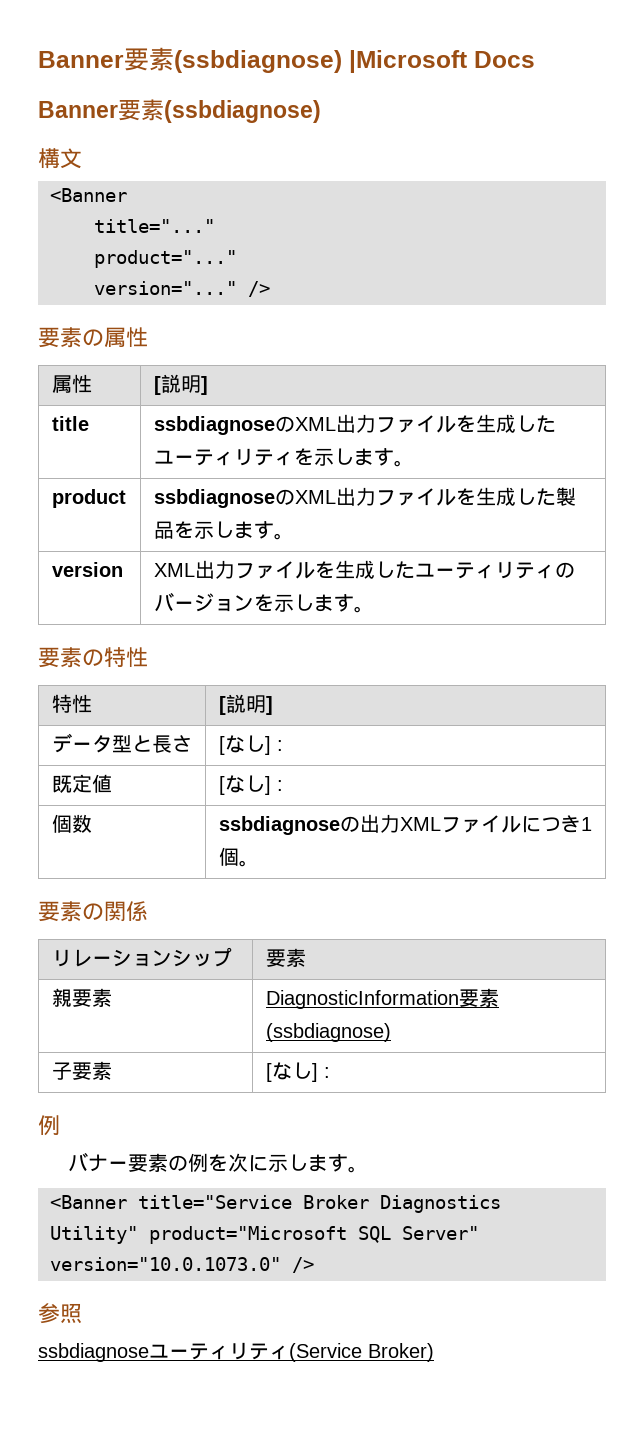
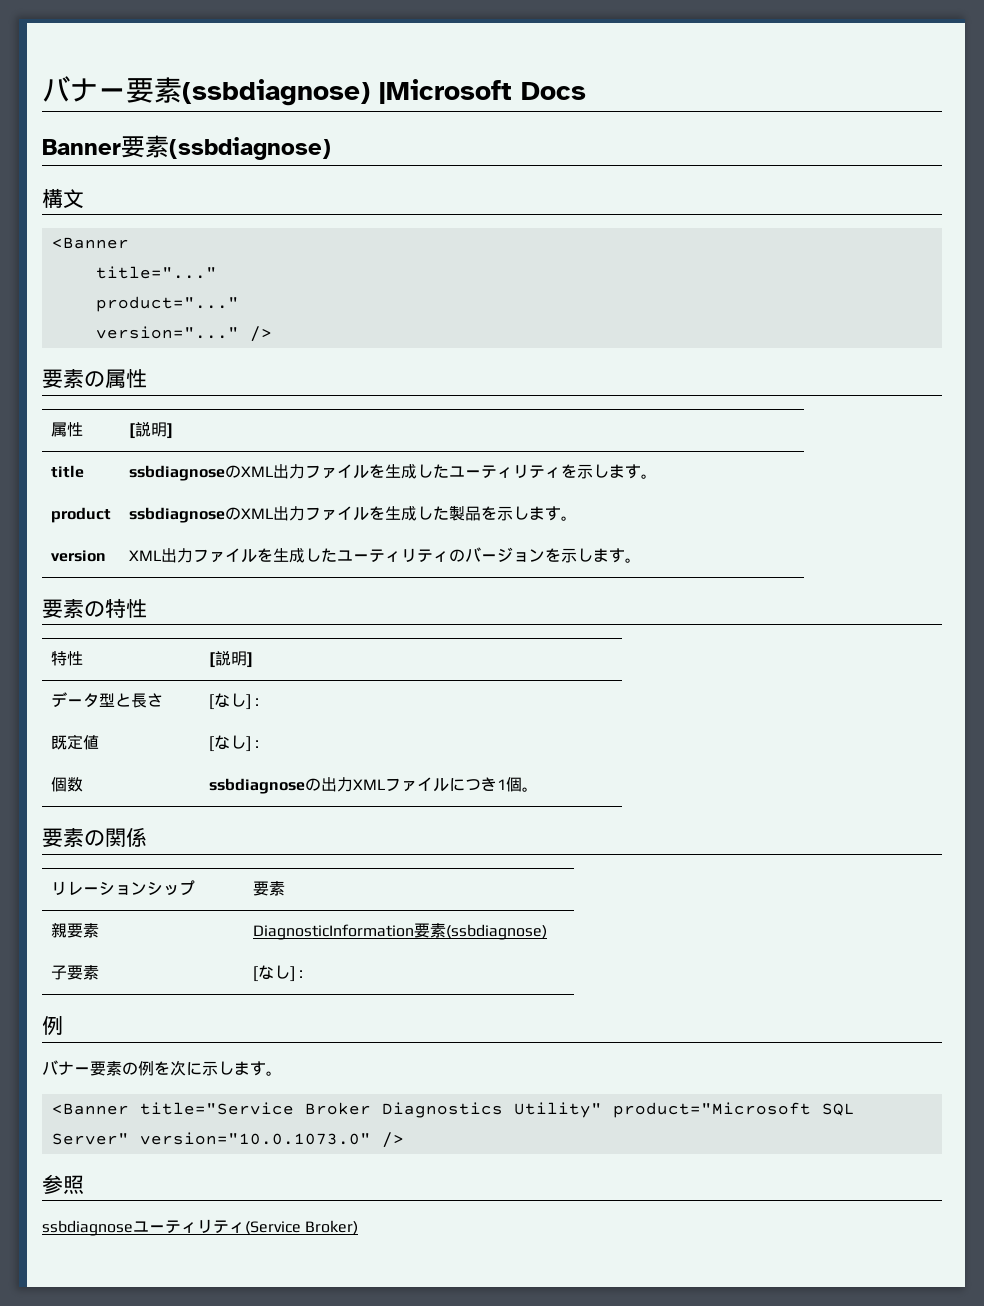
[38,51,124,68] Banner -> [42,76,126,102] バナー

